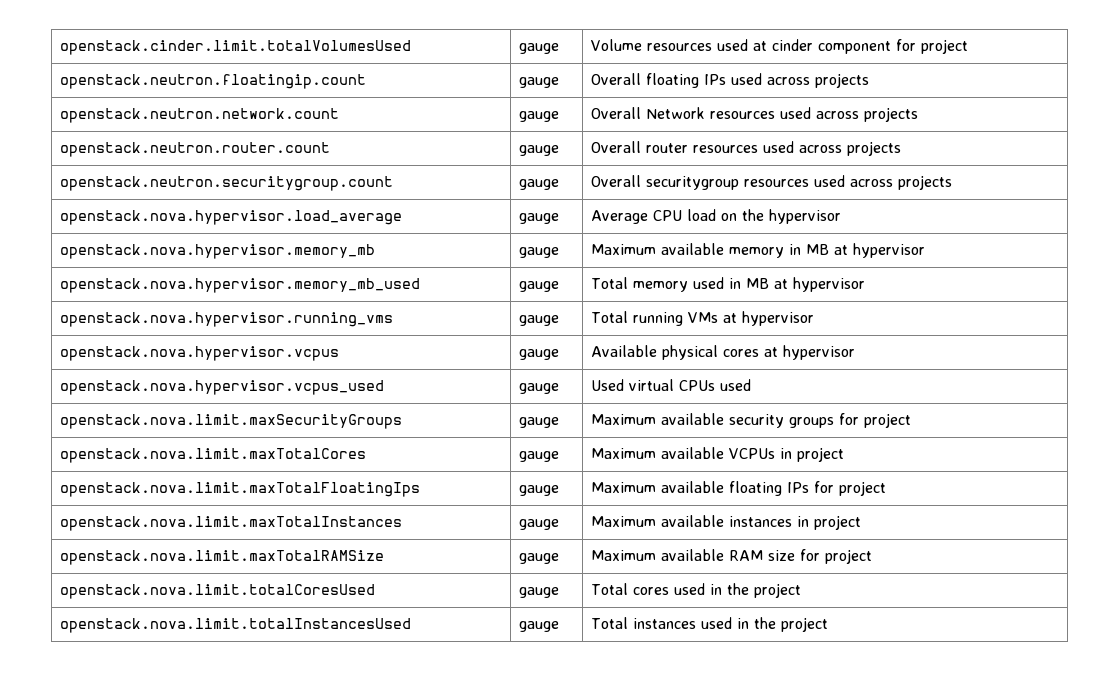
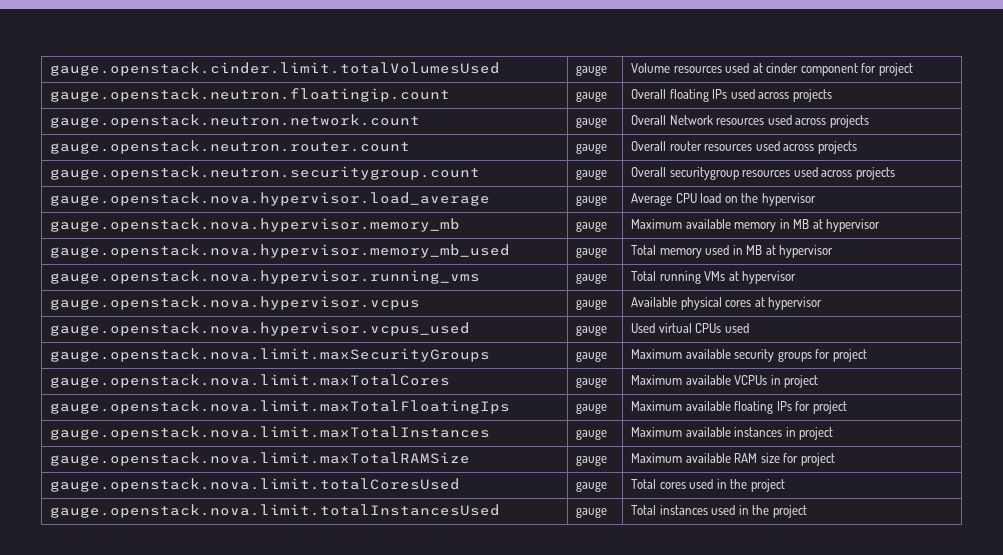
[60,40,412,55] openstack.cinder.limit.totalVolumesUsed -> [50,62,501,76] gauge.openstack.cinder.limit.totalVolumesUsed
[60,74,367,89] openstack.neutron.floatingip.count -> [50,88,451,102] gauge.openstack.neutron.floatingip.count
[60,108,340,123] openstack.neutron.network.count -> [50,114,421,128] gauge.openstack.neutron.network.count
[60,142,331,157] openstack.neutron.router.count -> [50,140,411,154] gauge.openstack.neutron.router.count
[60,176,394,191] openstack.neutron.securitygroup.count -> [50,166,481,180] gauge.openstack.neutron.securitygroup.count
[60,210,403,225] openstack.nova.hypervisor.load_average -> [50,192,491,206] gauge.openstack.nova.hypervisor.load_average
[60,244,376,259] openstack.nova.hypervisor.memory_mb -> [50,218,461,232] gauge.openstack.nova.hypervisor.memory_mb
[60,278,421,293] openstack.nova.hypervisor.memory_mb_used -> [50,244,511,258] gauge.openstack.nova.hypervisor.memory_mb_used
[60,312,394,327] openstack.nova.hypervisor.running_vms -> [50,270,481,284] gauge.openstack.nova.hypervisor.running_vms
[60,346,340,361] openstack.nova.hypervisor.vcpus -> [50,296,421,310] gauge.openstack.nova.hypervisor.vcpus
[60,380,385,395] openstack.nova.hypervisor.vcpus_used -> [50,322,471,336] gauge.openstack.nova.hypervisor.vcpus_used
[60,414,403,429] openstack.nova.limit.maxSecurityGroups -> [50,348,491,362] gauge.openstack.nova.limit.maxSecurityGroups
[60,448,367,463] openstack.nova.limit.maxTotalCores -> [50,374,451,388] gauge.openstack.nova.limit.maxTotalCores
[60,482,421,497] openstack.nova.limit.maxTotalFloatingIps -> [50,400,511,414] gauge.openstack.nova.limit.maxTotalFloatingIps
[60,516,403,531] openstack.nova.limit.maxTotalInstances -> [50,426,491,440] gauge.openstack.nova.limit.maxTotalInstances
[60,550,385,565] openstack.nova.limit.maxTotalRAMSize -> [50,452,471,466] gauge.openstack.nova.limit.maxTotalRAMSize
[60,584,376,599] openstack.nova.limit.totalCoresUsed -> [50,478,461,492] gauge.openstack.nova.limit.totalCoresUsed
[60,618,412,633] openstack.nova.limit.totalInstancesUsed -> [50,504,501,518] gauge.openstack.nova.limit.totalInstancesUsed

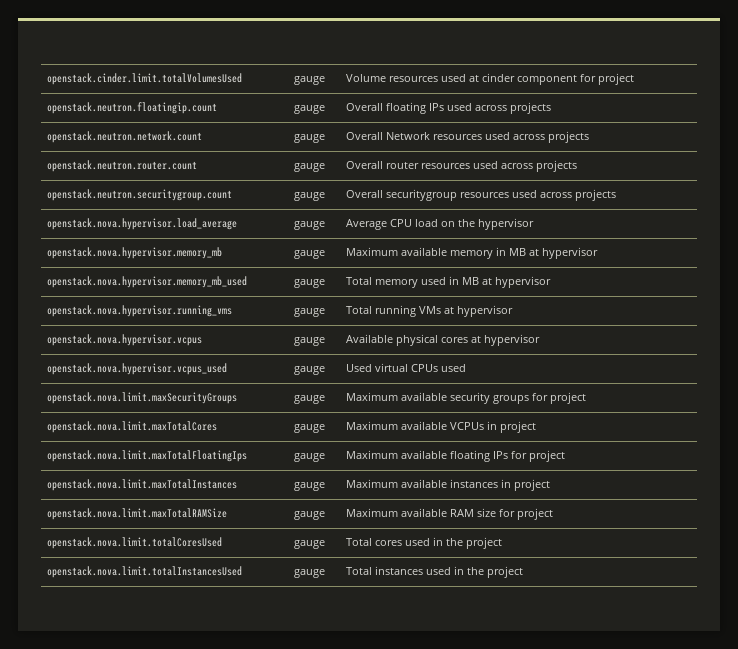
[50,62,501,76] gauge.openstack.cinder.limit.totalVolumesUsed -> [47,73,243,85] openstack.cinder.limit.totalVolumesUsed
[50,88,451,102] gauge.openstack.neutron.floatingip.count -> [47,102,218,114] openstack.neutron.floatingip.count
[50,114,421,128] gauge.openstack.neutron.network.count -> [47,131,203,143] openstack.neutron.network.count
[50,140,411,154] gauge.openstack.neutron.router.count -> [47,160,198,172] openstack.neutron.router.count
[50,166,481,180] gauge.openstack.neutron.securitygroup.count -> [47,189,233,201] openstack.neutron.securitygroup.count
[50,192,491,206] gauge.openstack.nova.hypervisor.load_average -> [47,218,238,230] openstack.nova.hypervisor.load_average
[50,218,461,232] gauge.openstack.nova.hypervisor.memory_mb -> [47,247,223,259] openstack.nova.hypervisor.memory_mb
[50,244,511,258] gauge.openstack.nova.hypervisor.memory_mb_used -> [47,276,248,288] openstack.nova.hypervisor.memory_mb_used
[50,270,481,284] gauge.openstack.nova.hypervisor.running_vms -> [47,305,233,317] openstack.nova.hypervisor.running_vms
[50,296,421,310] gauge.openstack.nova.hypervisor.vcpus -> [47,334,203,346] openstack.nova.hypervisor.vcpus
[50,322,471,336] gauge.openstack.nova.hypervisor.vcpus_used -> [47,363,228,375] openstack.nova.hypervisor.vcpus_used
[50,348,491,362] gauge.openstack.nova.limit.maxSecurityGroups -> [47,392,238,404] openstack.nova.limit.maxSecurityGroups
[50,374,451,388] gauge.openstack.nova.limit.maxTotalCores -> [47,421,218,433] openstack.nova.limit.maxTotalCores
[50,400,511,414] gauge.openstack.nova.limit.maxTotalFloatingIps -> [47,450,248,462] openstack.nova.limit.maxTotalFloatingIps
[50,426,491,440] gauge.openstack.nova.limit.maxTotalInstances -> [47,479,238,491] openstack.nova.limit.maxTotalInstances
[50,452,471,466] gauge.openstack.nova.limit.maxTotalRAMSize -> [47,508,228,520] openstack.nova.limit.maxTotalRAMSize
[50,478,461,492] gauge.openstack.nova.limit.totalCoresUsed -> [47,537,223,549] openstack.nova.limit.totalCoresUsed
[50,504,501,518] gauge.openstack.nova.limit.totalInstancesUsed -> [47,566,243,578] openstack.nova.limit.totalInstancesUsed

